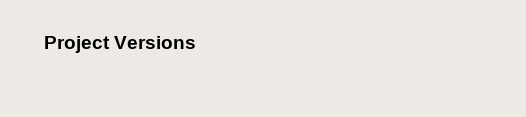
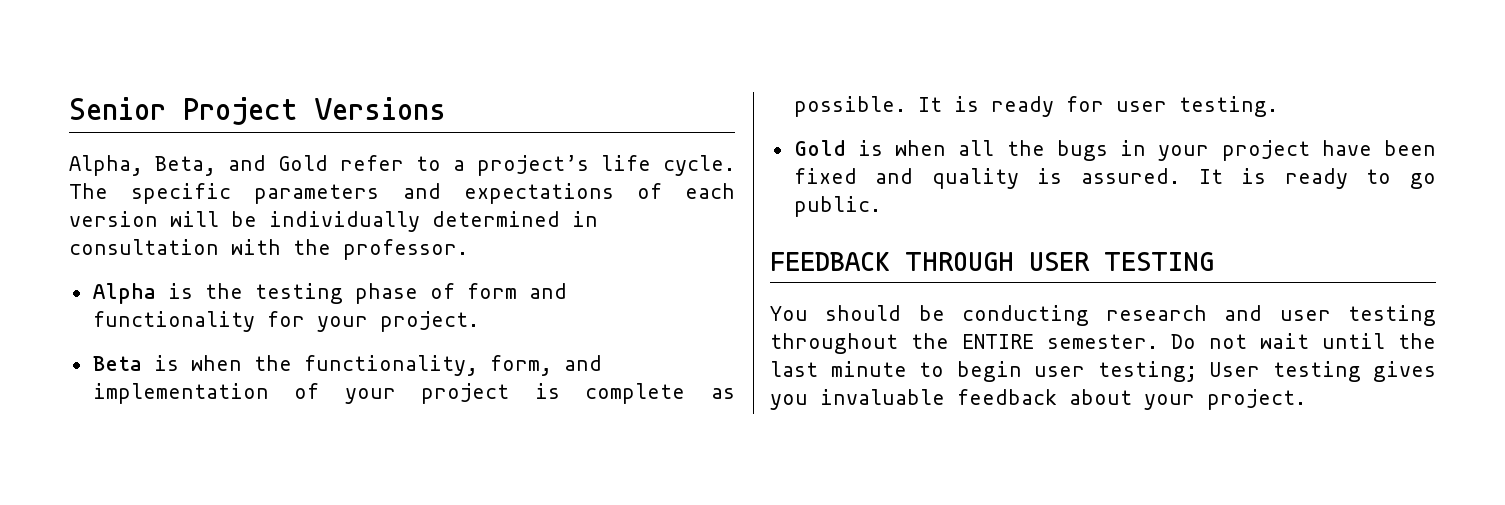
(44, 44) none -> [69,97,166,120] Senior
(197, 42) none -> [69,155,735,176] [69,183,735,204] [69,211,598,232] [69,239,468,260] [92,283,567,304] [92,311,479,332] [92,355,602,376] [92,383,735,404] [793,96,1278,117] [793,140,1436,161] [793,168,1436,189] [793,196,881,217] [770,252,1214,271] [770,305,1436,326] [770,333,1436,354] [770,361,1436,382] [770,389,1306,410] // Alpha, Beta, and Gold refer to a project’s life cycle. The specific parameters and expectations of each version will be individually determined in consultation with the professor. // Alpha is the testing phase of form and functionality for your project. // Beta is when the functionality, form, and implementation of your project is complete as possible. It is ready for user testing. // Gold is when all the bugs in your project have been fixed and quality is assured. It is ready to go public. // FEEDBACK THROUGH USER TESTING // You should be conducting research and user testing throughout the ENTIRE semester. Do not wait until the last minute to begin user testing; User testing gives you invaluable feedback about your project.

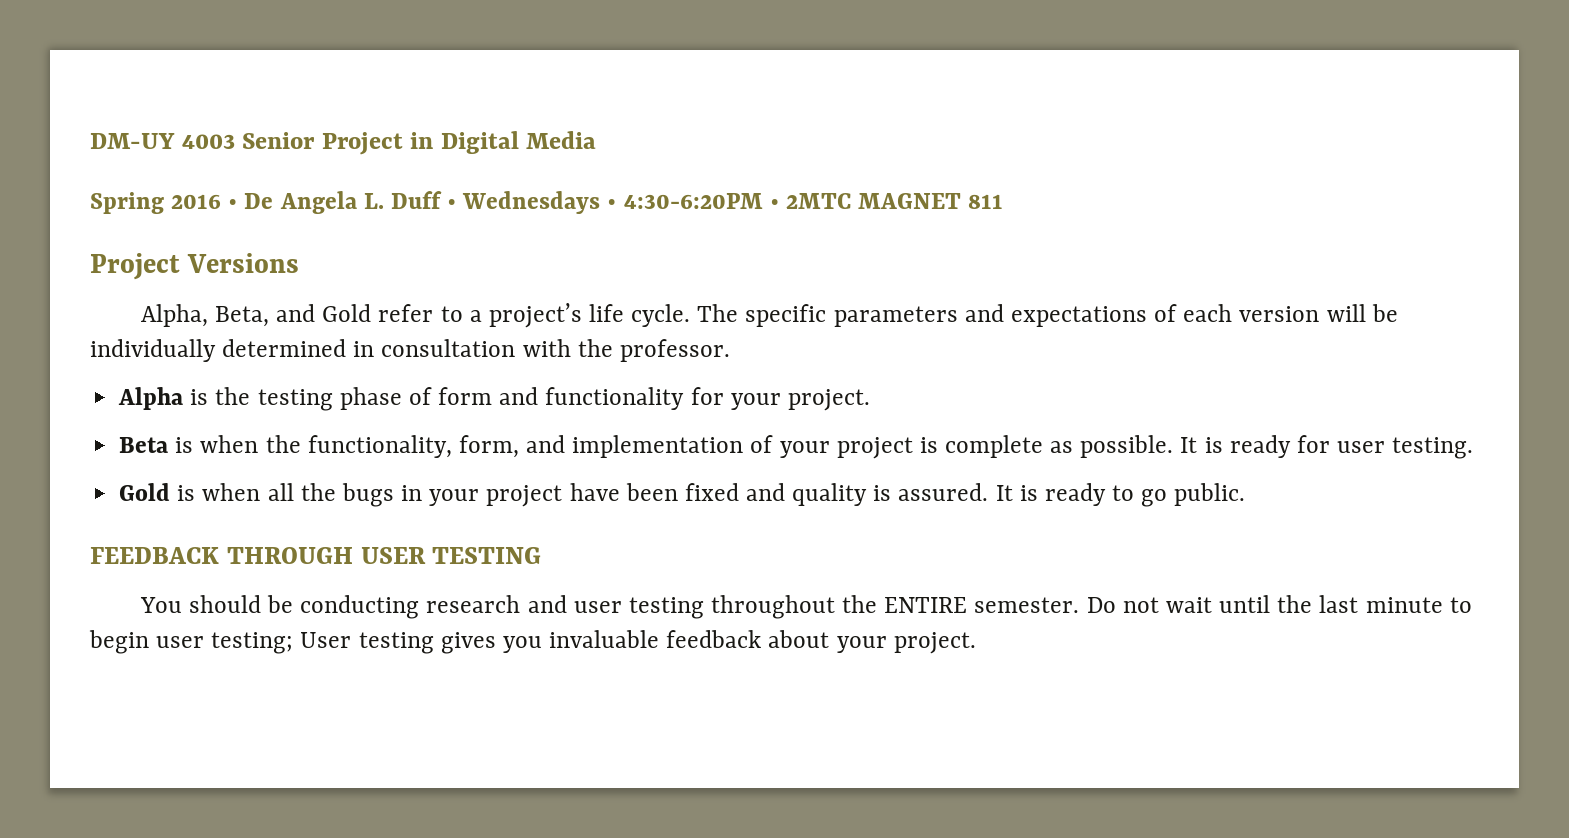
[69,97,166,120] Senior -> [90,131,597,155] [90,191,1004,214] DM-UY 4003 Senior Project in Digital Media // Spring 2016 • De Angela L. Duff • Wednesdays • 4:30-6:20PM • 2MTC MAGNET 811 //

